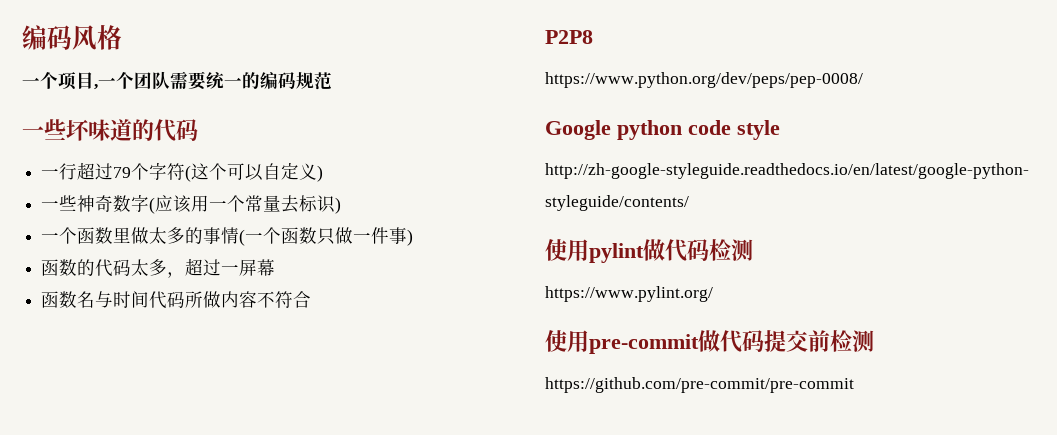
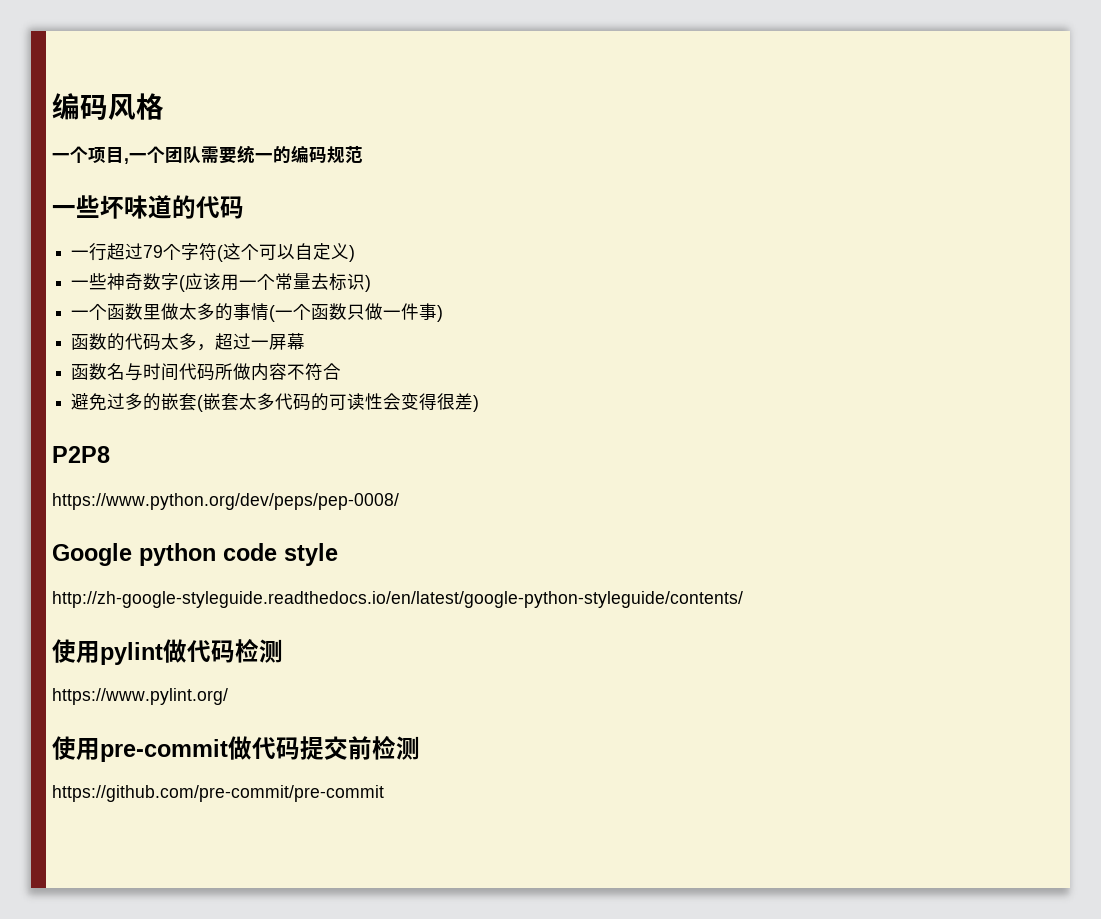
(312, 299) none -> [71,393,480,412] // 避免过多的嵌套(嵌套太多代码的可读性会变得很差)

